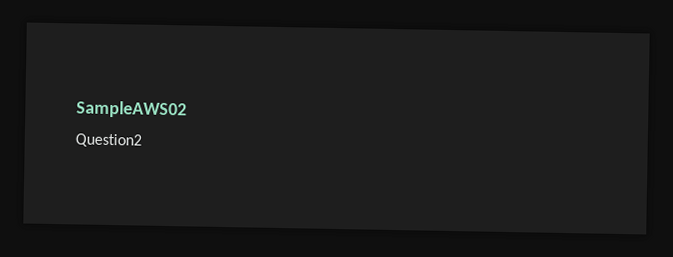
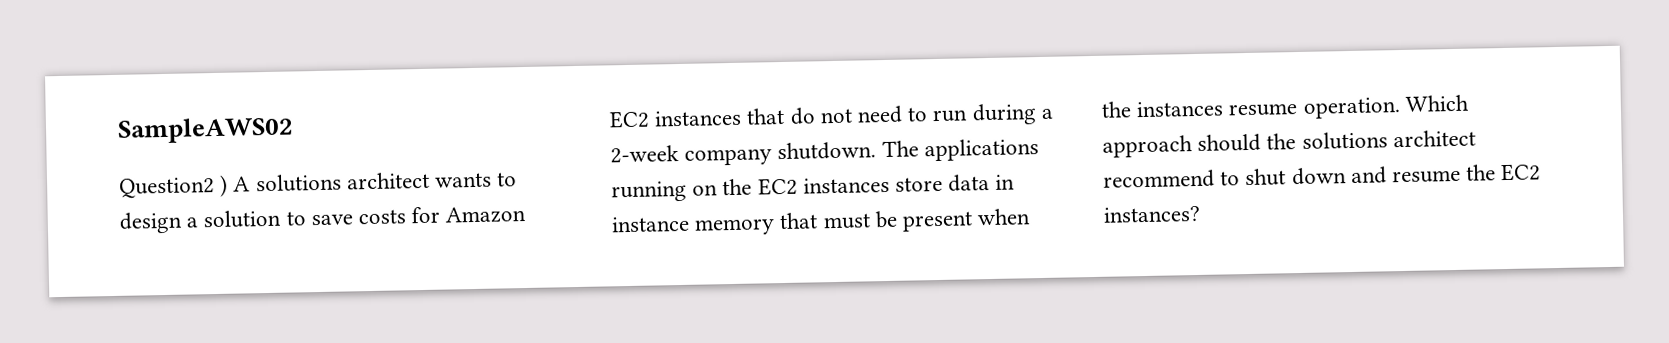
(142, 140) none -> [219,171,518,197] [119,205,527,234] [609,103,1054,129] [610,138,1039,166] [611,173,1016,203] [611,208,1032,236] [1101,94,1469,119] [1102,129,1476,158] [1103,163,1542,189] [1103,205,1201,223] ) A solutions architect wants to design a solution to save costs for Amazon EC2 instances that do not need to run during a 2-week company shutdown. The applications running on the EC2 instances store data in instance memory that must be present when the instances resume operation. Which approach should the solutions architect recommend to shut down and resume the EC2 instances?

